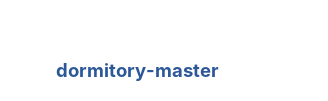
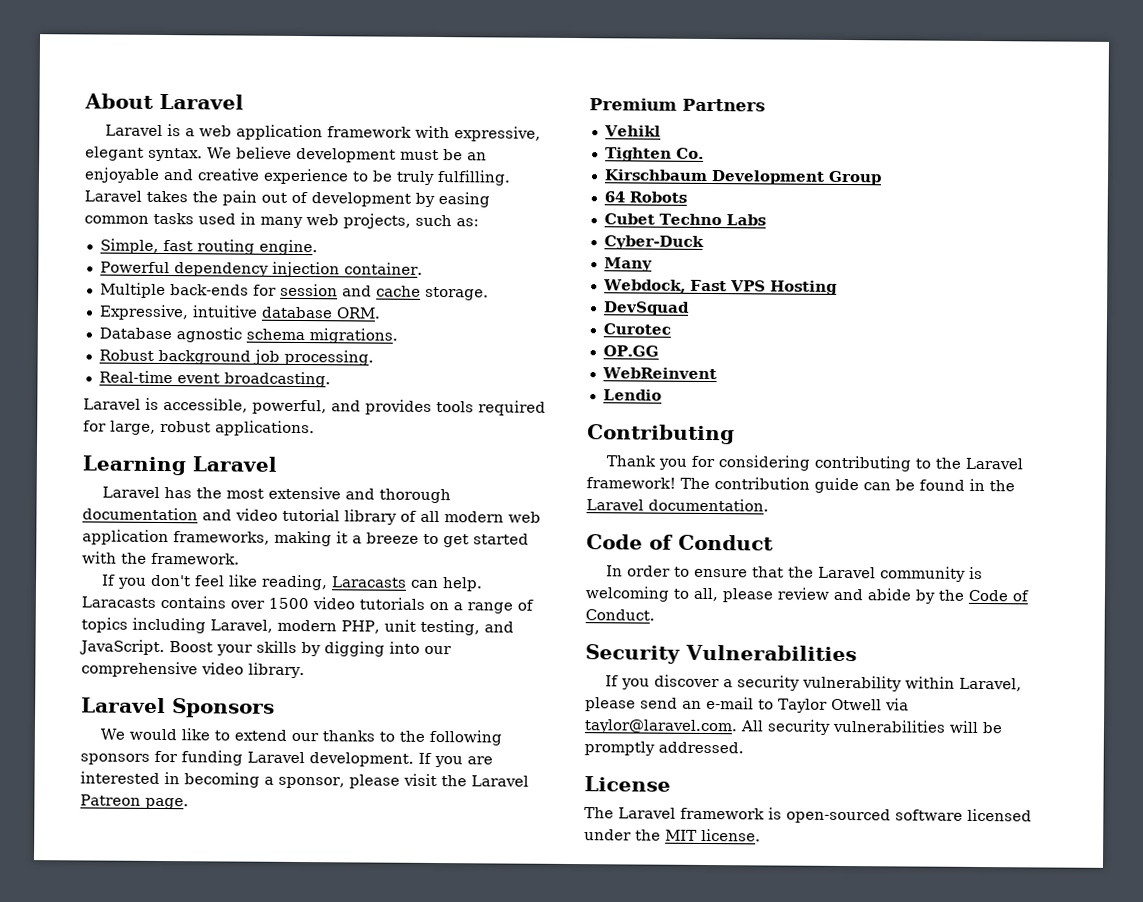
[56,63,219,81] dormitory-master -> [84,93,244,110] [105,124,542,142] [85,146,487,163] [84,167,511,186] [84,190,490,208] [84,212,479,229] [99,238,318,256] [99,261,423,278] [99,282,489,301] [98,304,381,321] [98,327,398,344] [98,349,374,366] [98,370,331,388] [83,397,546,416] [83,420,315,437] [82,455,277,476] [102,486,452,504] [82,507,541,525] [82,529,529,548] [82,551,240,565] [102,574,484,592] [81,595,534,614] [81,617,514,636] [79,639,452,657] [81,661,305,679] [81,697,275,718] [100,728,503,746] [80,750,493,768] [80,771,529,789] [80,794,189,810] [589,98,766,112] [603,125,661,137] [604,147,704,162] [603,169,882,186] [603,191,687,203] [603,213,766,226] [603,235,704,250] [603,257,653,272] [602,279,838,295] [602,301,690,316] [602,323,671,335] [602,345,659,357] [601,367,717,380] [602,389,662,401] [587,424,735,445] [606,455,1024,472] [586,477,1015,494] [586,498,769,512] [586,534,774,551] [606,565,984,582] [585,586,1029,604] [585,609,655,621] [585,644,857,664] [605,674,1023,692] [585,696,909,713] [584,719,1003,735] [584,741,744,756] [584,776,671,792] [584,807,1032,824] [584,828,761,842] About Laravel // Laravel is a web application framework with expressive, elegant syntax. We believe development must be an enjoyable and creative experience to be truly fulfilling. Laravel takes the pain out of development by easing common tasks used in many web projects, such as: // Simple, fast routing engine. // Powerful dependency injection container. // Multiple back-ends for session and cache storage. // Expressive, intuitive database ORM. // Database agnostic schema migrations. // Robust background job processing. // Real-time event broadcasting. // Laravel is accessible, powerful, and provides tools required for large, robust applications. // Learning Laravel // Laravel has the most extensive and thorough documentation and video tutorial library of all modern web application frameworks, making it a breeze to get started with the framework. // If you don't feel like reading, Laracasts can help. Laracasts contains over 1500 video tutorials on a range of topics including Laravel, modern PHP, unit testing, and JavaScript. Boost your skills by digging into our comprehensive video library. // Laravel Sponsors // We would like to extend our thanks to the following sponsors for funding Laravel development. If you are interested in becoming a sponsor, please visit the Laravel Patreon page. // Premium Partners // Vehikl // Tighten Co. // Kirschbaum Development Group // 64 Robots // Cubet Techno Labs // Cyber-Duck // Many // Webdock, Fast VPS Hosting // DevSquad // Curotec // OP.GG // WebReinvent // Lendio // Contributing // Thank you for considering contributing to the Laravel framework! The contribution guide can be found in the Laravel documentation. // Code of Conduct // In order to ensure that the Laravel community is welcoming to all, please review and abide by the Code of Conduct. // Security Vulnerabilities // If you discover a security vulnerability within Laravel, please send an e-mail to Taylor Otwell via taylor@laravel.com. All security vulnerabilities will be promptly addressed. // License // The Laravel framework is open-sourced software licensed under the MIT license.

